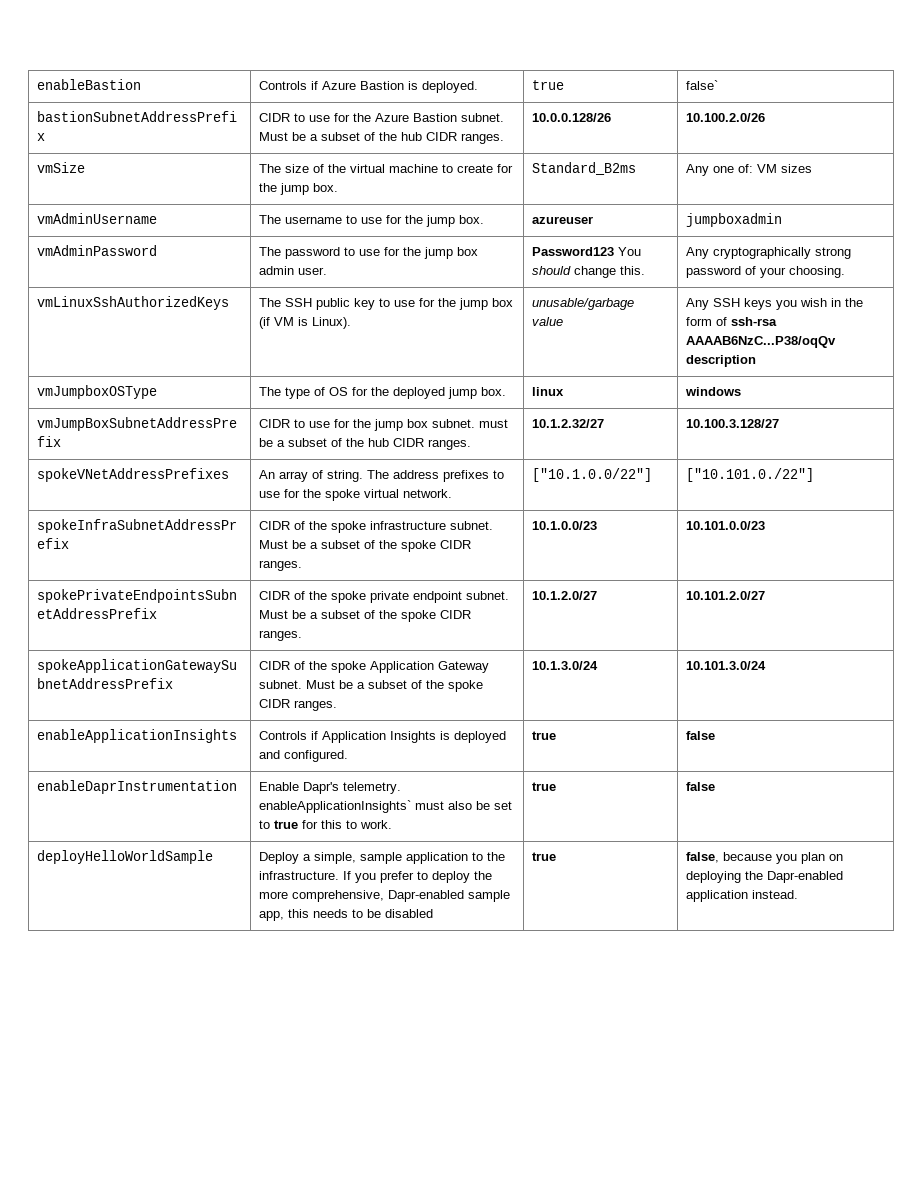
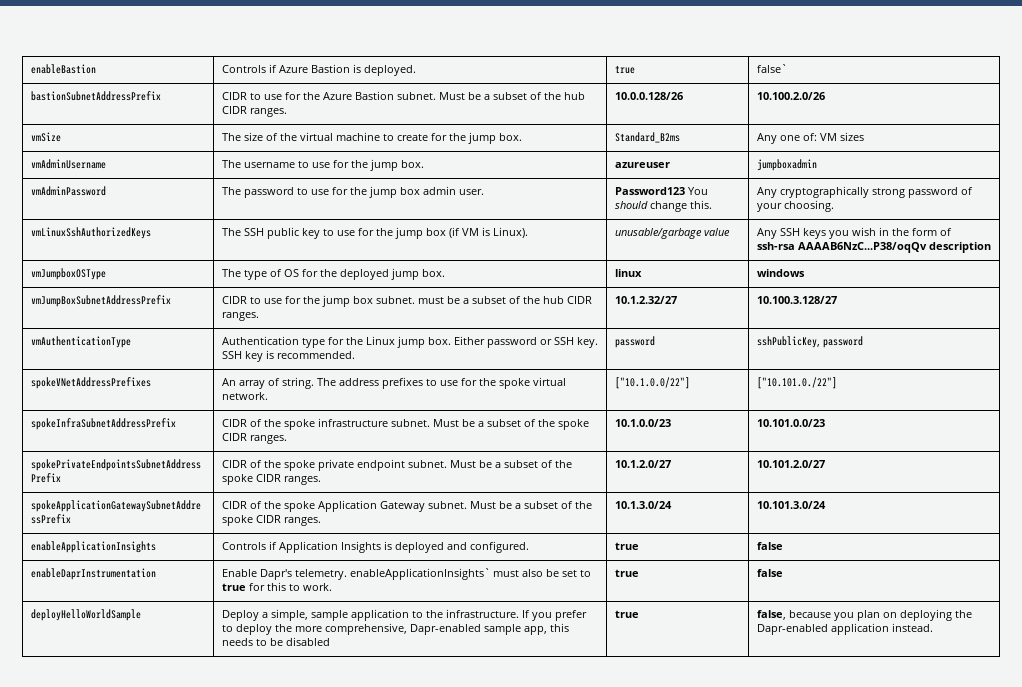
(780, 423) none -> [30,336,131,348] [221,336,598,348] [221,350,355,362] [614,336,655,348] [756,336,863,348] // vmAuthenticationType | Authentication type for the Linux jump box. Either password or SSH key. SSH key is recommended. | password | sshPublicKey, password

